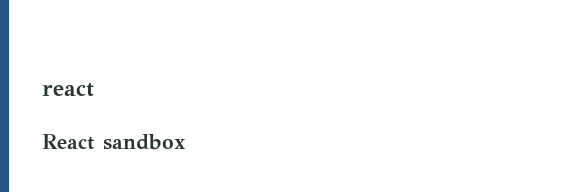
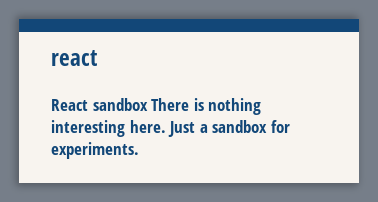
(186, 142) none -> [151,98,262,115] [51,120,290,137] [51,142,139,159] There is nothing interesting here. Just a sandbox for experiments.

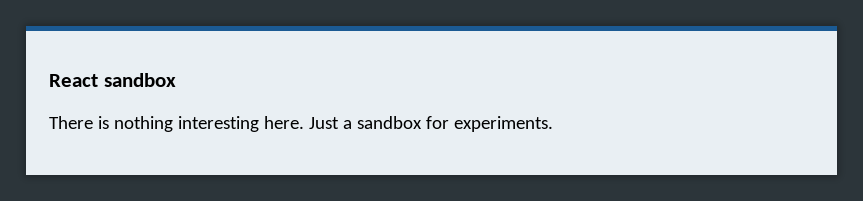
[51,50,97,66] react // -> (49, 80) none
(148, 104) none -> (176, 80) //

